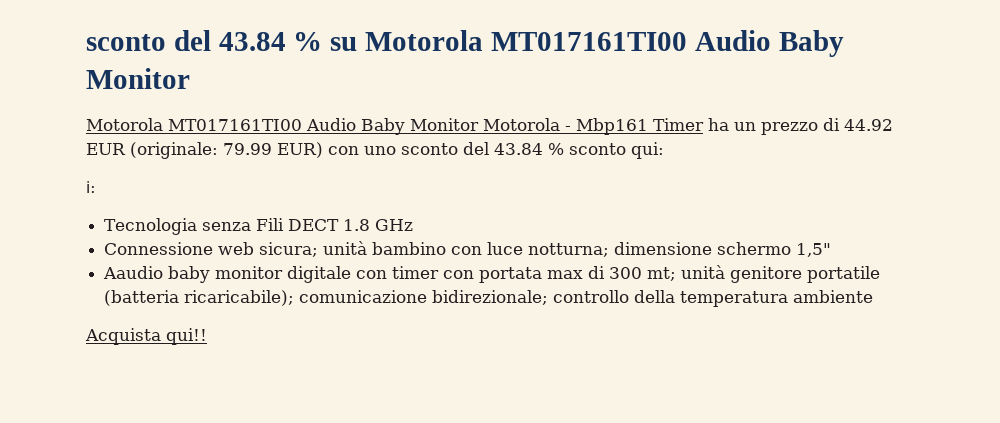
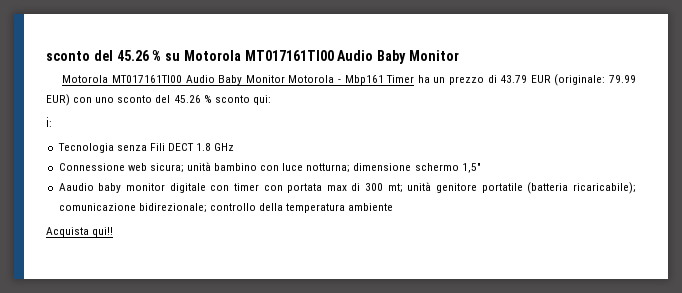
[86,30,286,51] sconto del 43.84 -> [46,50,149,61] sconto del 45.26
[844,119,893,131] 44.92 -> [500,75,528,83] 43.79
[494,143,543,155] 43.84 -> [173,95,201,103] 45.26

